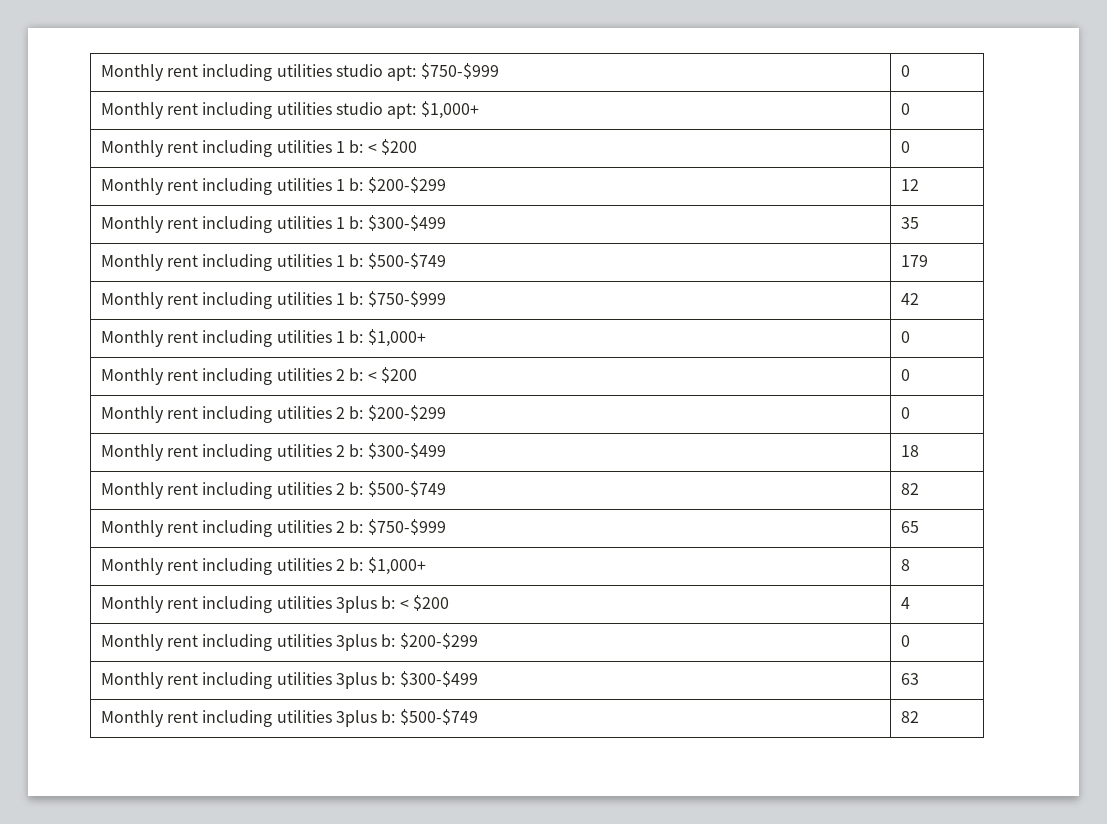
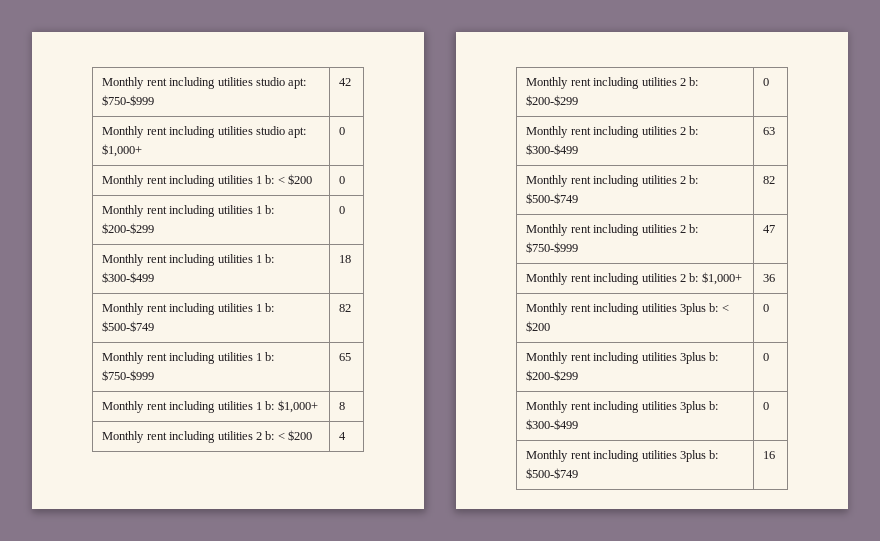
[900,65,910,77] 0 -> [339,78,352,86] 42
[900,179,919,191] 12 -> [339,206,346,214] 0
[900,217,919,229] 35 -> [339,255,352,263] 18
[900,255,928,267] 179 -> [339,304,352,312] 82
[900,293,919,305] 42 -> [339,353,352,361] 65
[900,331,910,343] 0 -> [339,402,346,410] 8
[900,369,910,381] 0 -> [339,432,347,440] 4
[900,445,919,457] 18 -> [763,127,776,135] 63
[900,521,919,533] 65 -> [763,225,776,233] 47
[900,559,910,571] 8 -> [763,274,776,282] 36
[900,597,910,609] 4 -> [763,304,770,312] 0
[900,673,919,685] 63 -> [763,402,770,410] 0
[900,711,919,723] 82 -> [763,451,776,459] 16

